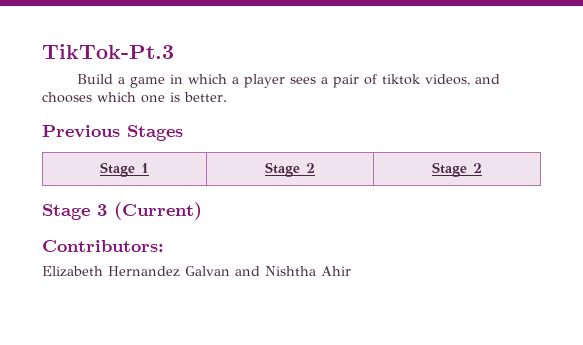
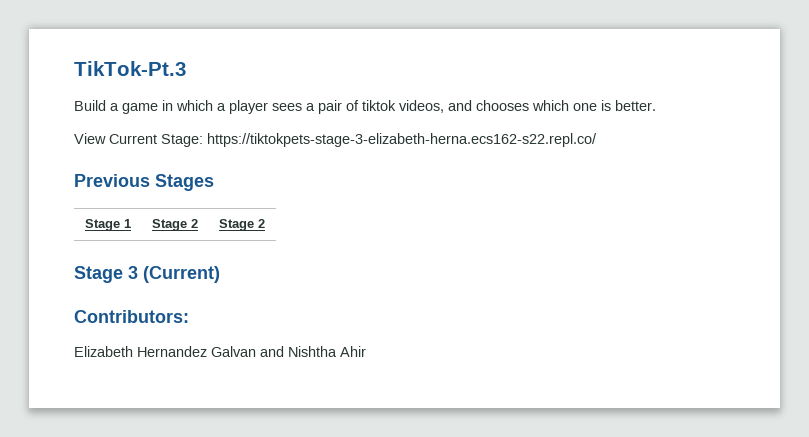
(227, 97) none -> [74,133,597,147] // View Current Stage: https://tiktokpets-stage-3-elizabeth-herna.ecs162-s22.repl.co/

